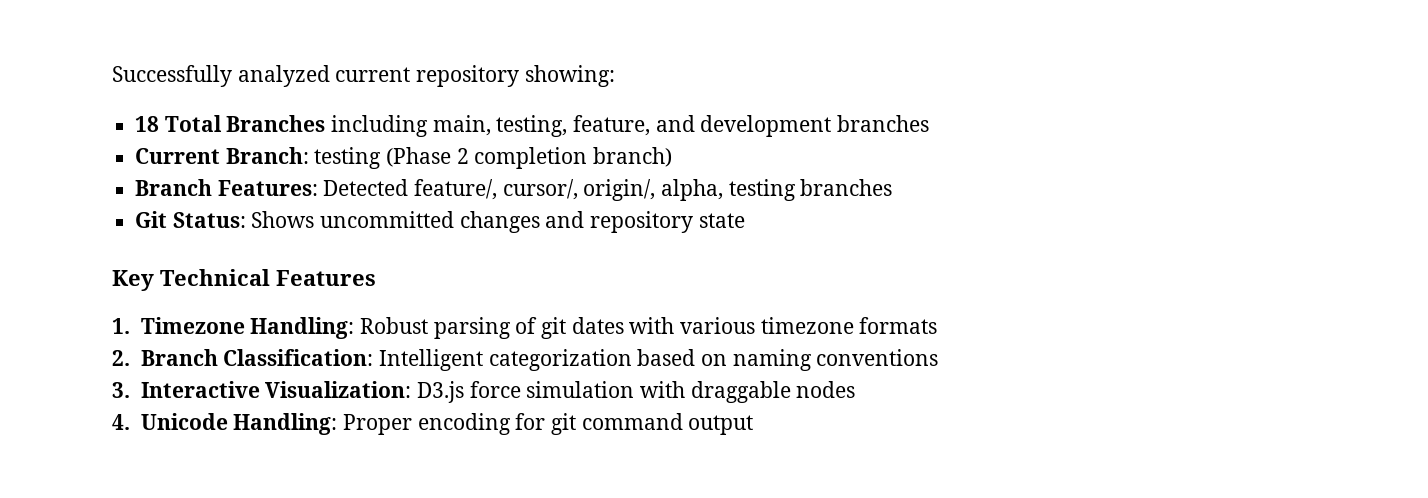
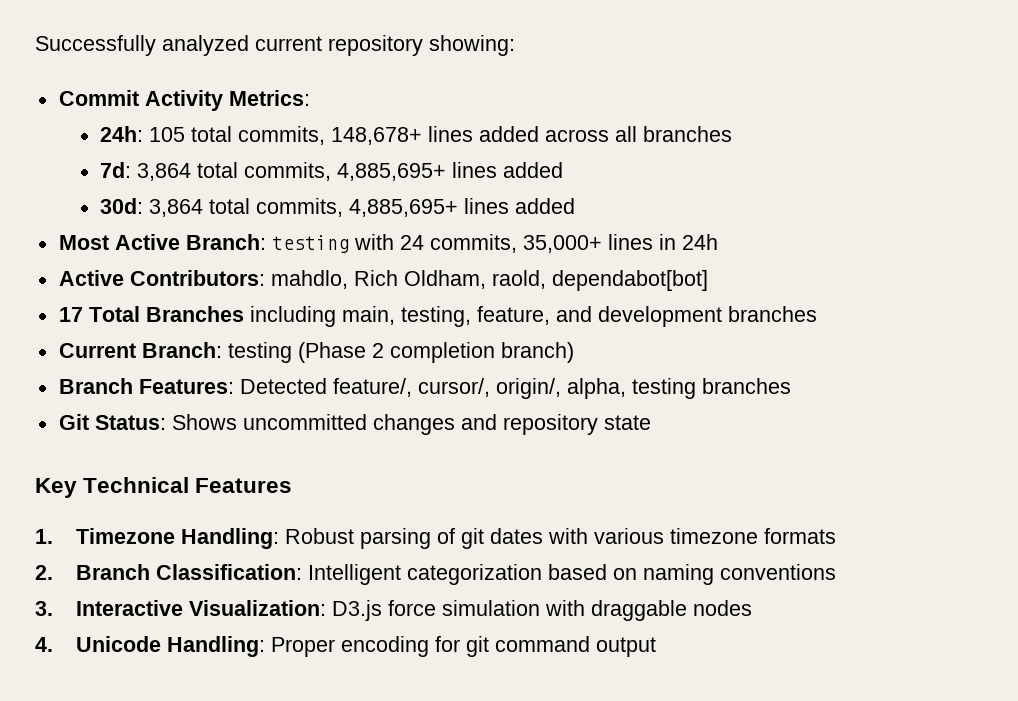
[135,116,160,132] 18 -> [58,90,310,111] [99,126,732,145] [99,162,563,181] [99,198,575,217] [58,234,718,253] [58,270,708,291] [58,307,83,322] Commit Activity Metrics: // 24h: 105 total commits, 148,678+ lines added across all branches // 7d: 3,864 total commits, 4,885,695+ lines added // 30d: 3,864 total commits, 4,885,695+ lines added // Most Active Branch: testing with 24 commits, 35,000+ lines in 24h // Active Contributors: mahdlo, Rich Oldham, raold, dependabot[bot] // 17

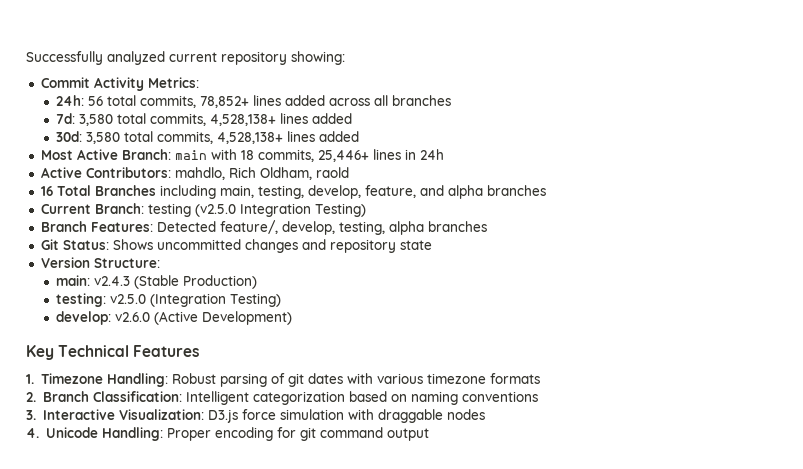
[148,126,422,145] 105 total commits, 148,678+ -> [88,95,250,108] 56 total commits, 78,852+
[136,162,446,181] 3,864 total commits, 4,885,695+ -> [79,113,277,126] 3,580 total commits, 4,528,138+
[148,198,458,217] 3,864 total commits, 4,885,695+ -> [86,131,284,144] 3,580 total commits, 4,528,138+
[271,234,602,253] testing with 24 commits, 35,000+ -> [174,149,369,162] main with 18 commits, 25,446+
[491,270,708,291] [58,307,83,322] raold, dependabot[bot] // 17 -> [315,167,349,178] [40,186,53,196] raold // 16
(471, 316) none -> [307,185,361,199] develop,
[597,306,722,327] development -> [447,185,483,199] alpha
[297,342,574,363] (Phase 2 completion branch) -> [194,203,366,217] (v2.5.0 Integration Testing)
[417,378,696,399] cursor/, origin/, alpha, testing -> [281,221,424,235] develop, testing, alpha
(651, 422) none -> [40,257,160,268] [56,275,258,289] [56,293,282,307] [56,311,293,325] // Version Structure: // main: v2.4.3 (Stable Production) // testing: v2.5.0 (Integration Testing) // develop: v2.6.0 (Active Development)

